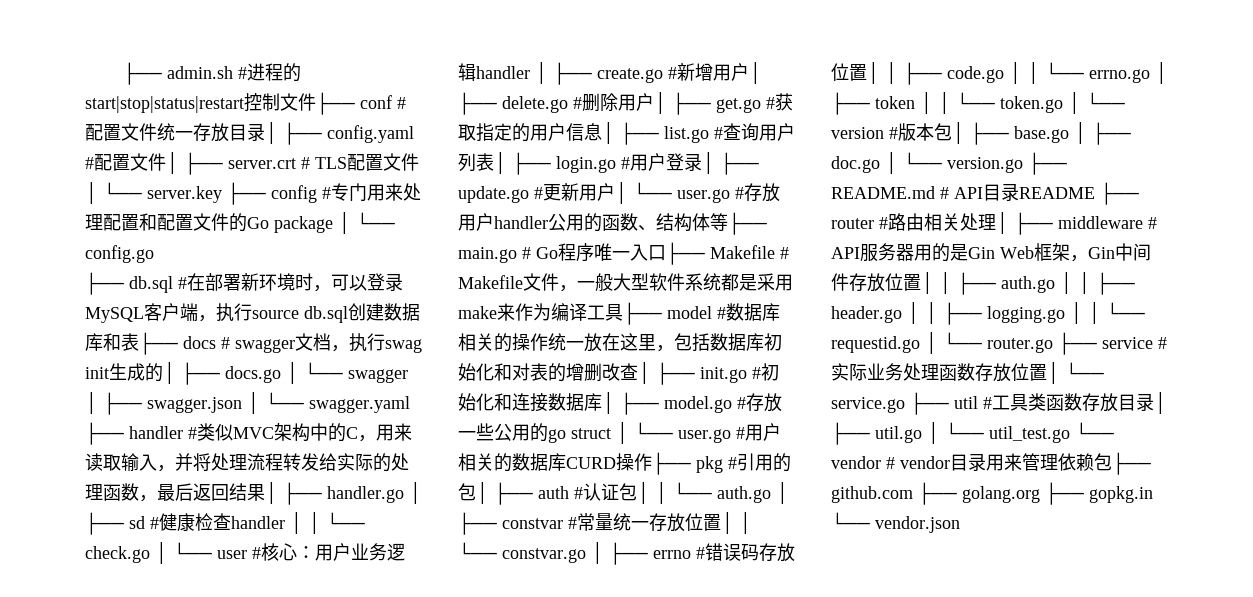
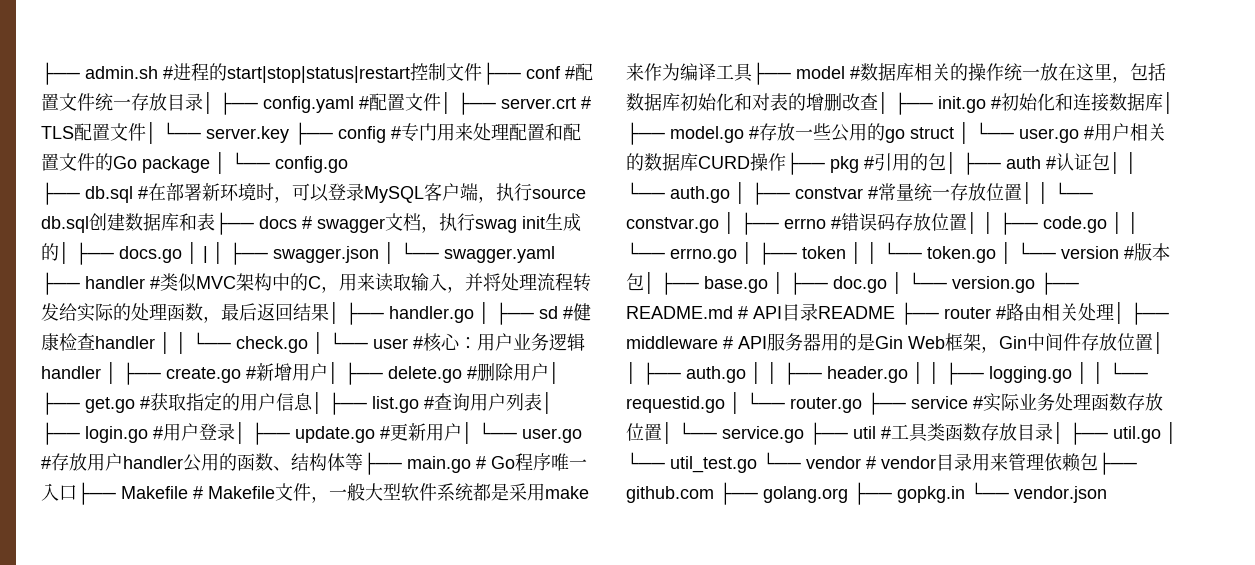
[304,362,408,383] └── swagger -> [203,246,208,263] |

